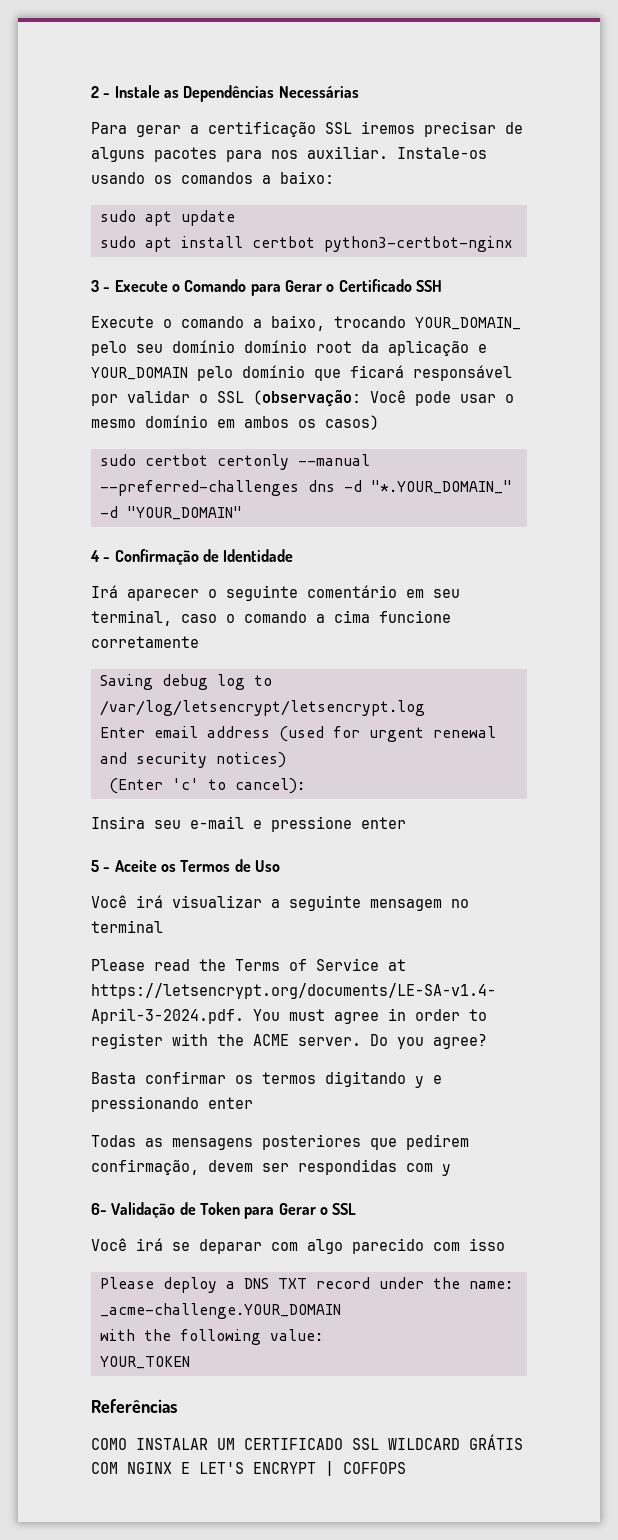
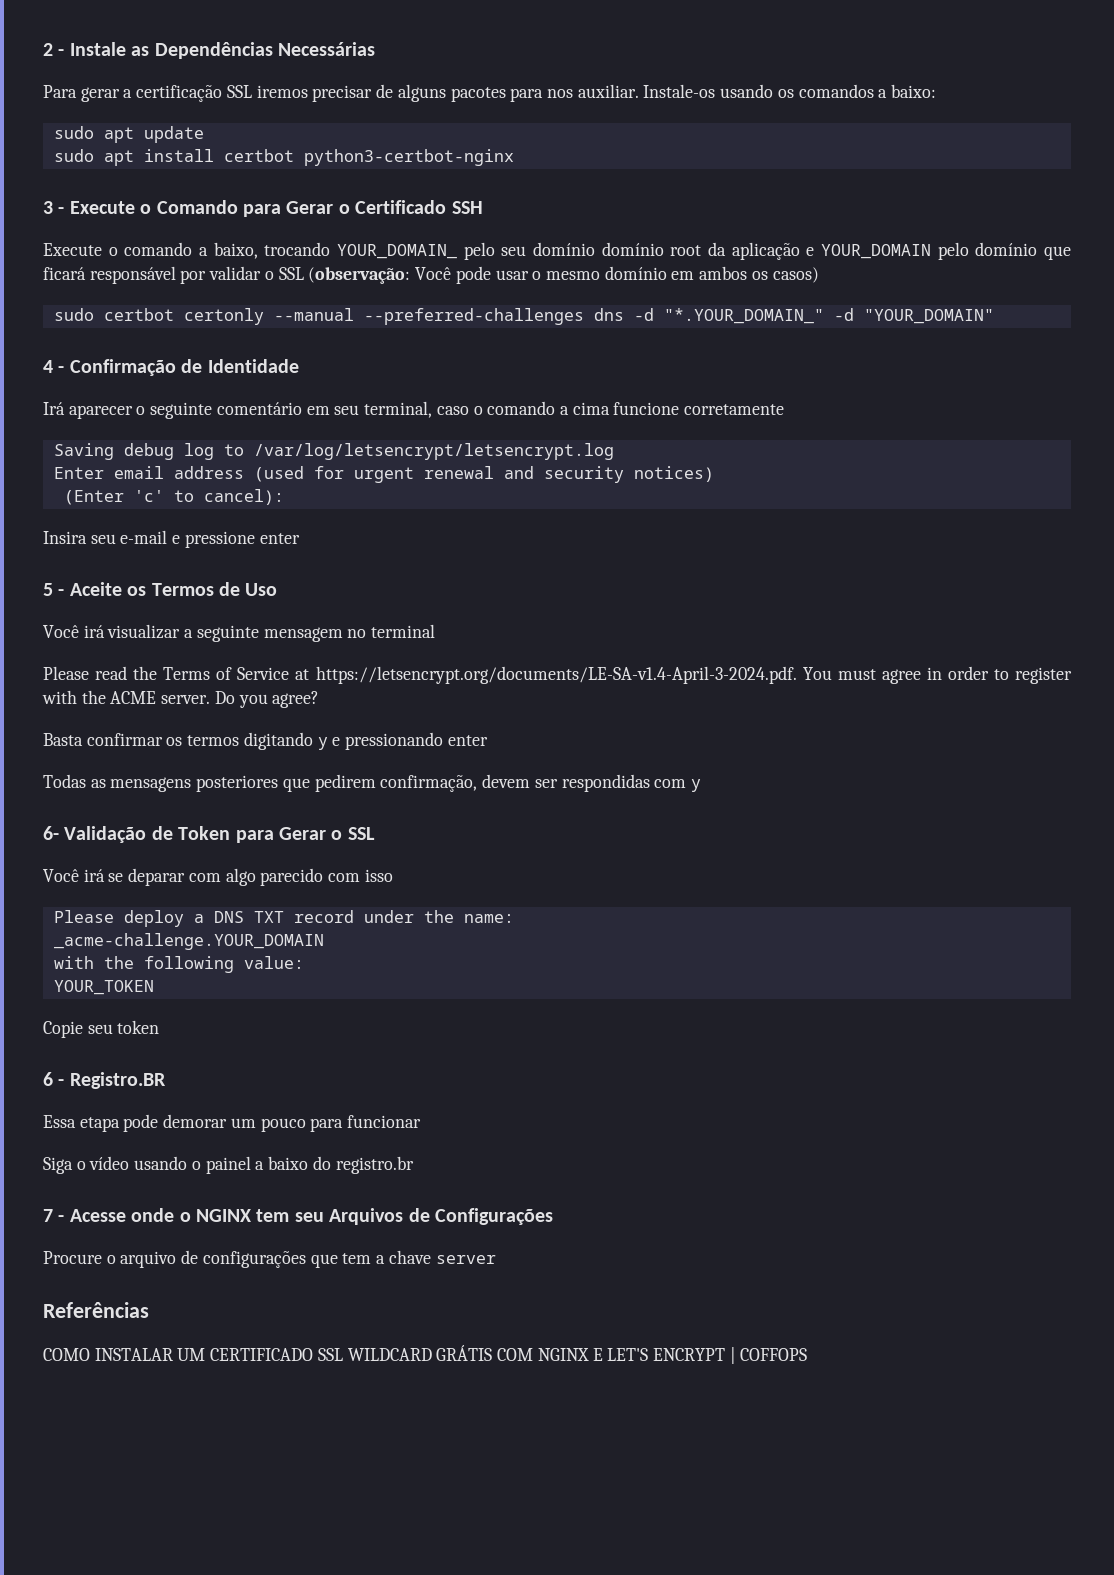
(190, 1362) none -> [43,1020,160,1038] [43,1072,166,1089] [43,1114,422,1132] [43,1156,414,1174] [43,1208,553,1225] [43,1250,496,1268] // Copie seu token // 6 - Registro.BR // Essa etapa pode demorar um pouco para funcionar // Siga o vídeo usando o painel a baixo do registro.br // 7 - Acesse onde o NGINX tem seu Arquivos de Configurações // Procure o arquivo de configurações que tem a chave server

